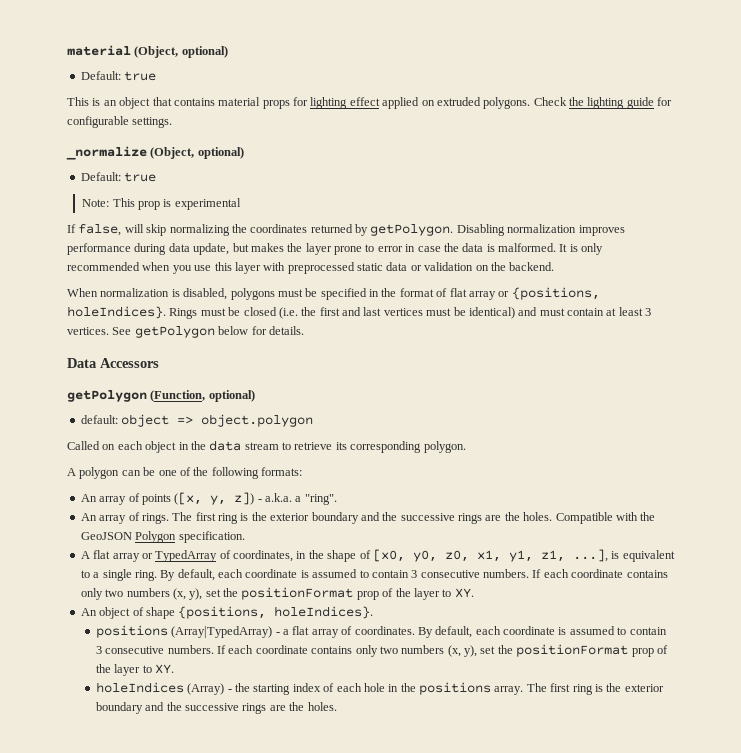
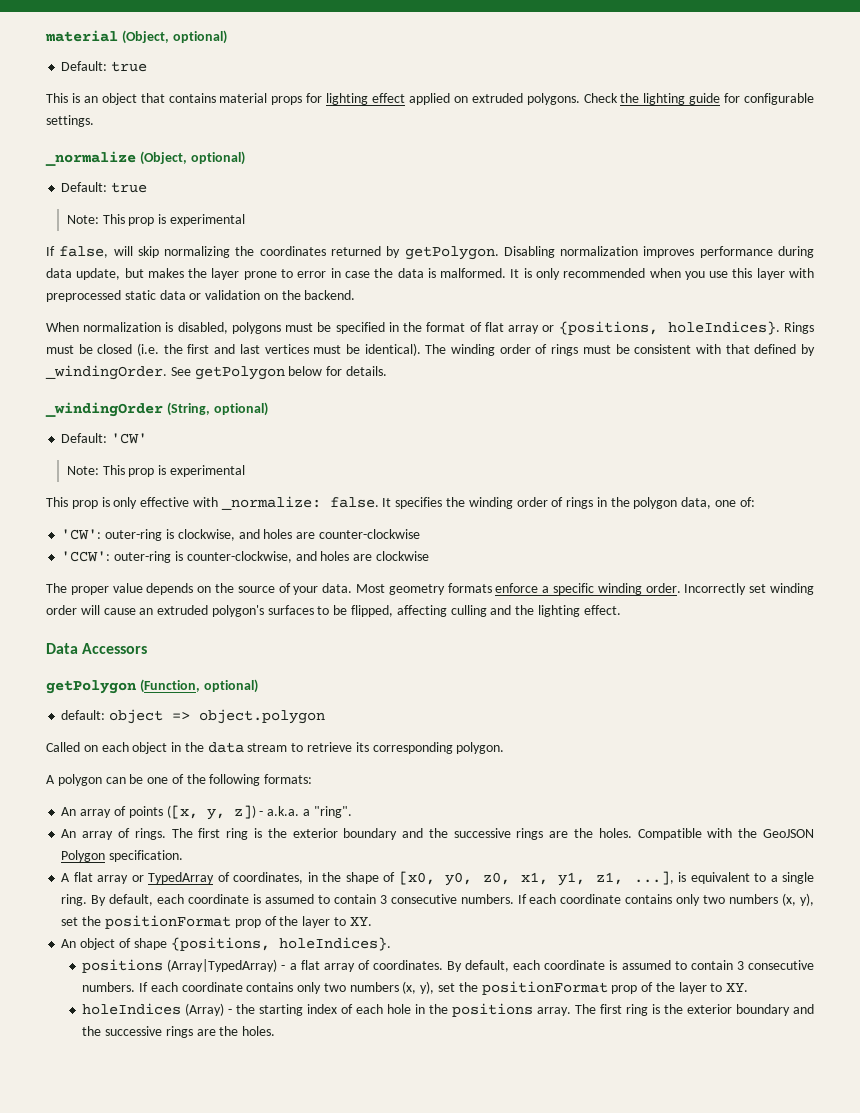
[468,307,652,319] [67,327,109,335] identical) and must contain at least 3 vertices. -> [364,343,815,356] [45,365,167,380] identical). The winding order of rings must be consistent with that defined by _windingOrder.
(304, 330) none -> [45,402,268,417] [61,433,148,444] [66,465,245,477] [46,496,755,510] [61,529,420,541] [61,551,429,563] [46,583,814,595] [46,605,621,617] // _windingOrder (String, optional) // Default: 'CW' // Note: This prop is experimental // This prop is only effective with _normalize: false. It specifies the winding order of rings in the polygon data, one of: // 'CW': outer-ring is clockwise, and holes are counter-clockwise // 'CCW': outer-ring is counter-clockwise, and holes are clockwise // The proper value depends on the source of your data. Most geometry formats enforce a specific winding order. Incorrectly set winding order will cause an extruded polygon's surfaces to be flipped, affecting culling and the lighting effect.

